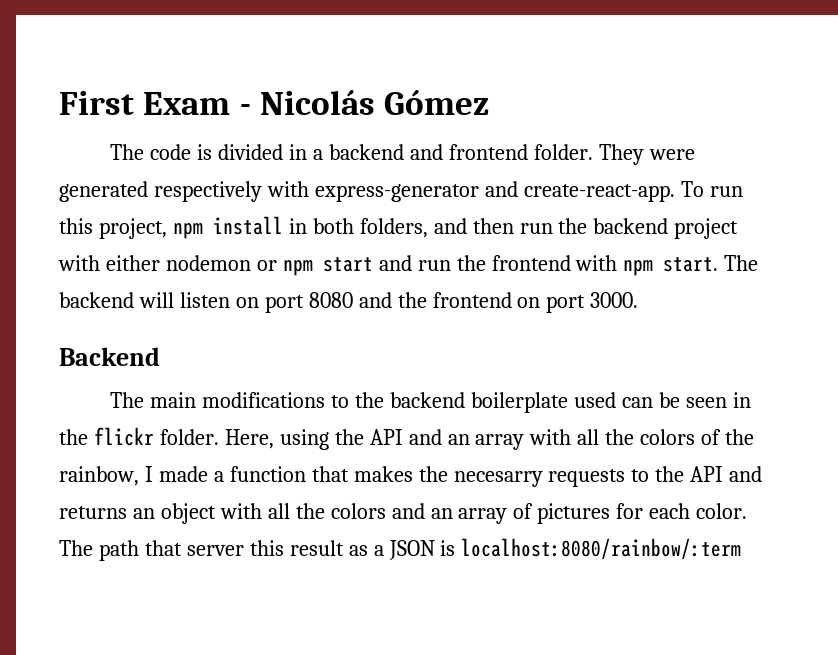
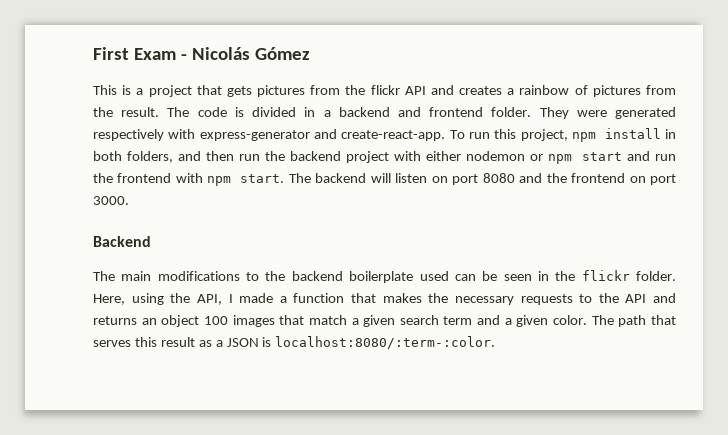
(490, 102) none -> [93,85,677,97] [93,107,160,117] This is a project that gets pictures from the flickr API and creates a rainbow of pictures from the result.
[369,429,755,450] [59,466,139,486] API and an array with all the colors of the rainbow, -> [196,294,222,305] API,
[453,471,543,487] necesarry -> [454,296,514,305] necessary
[219,503,691,524] with all the colors and an array of pictures for each -> [203,315,549,327] 100 images that match a given search term and a given
[186,545,244,556] server -> [93,340,131,347] serves
[461,538,742,560] localhost:8080/rainbow/:term -> [275,336,496,349] localhost:8080/:term-:color.

